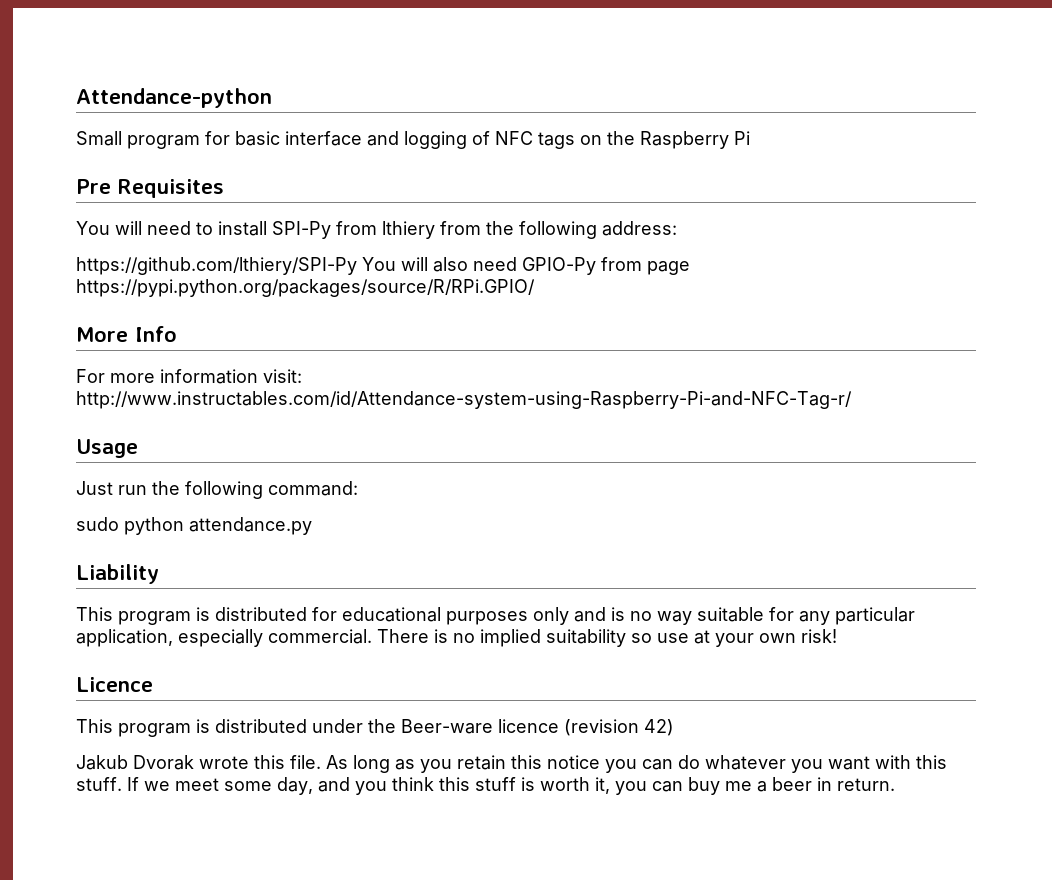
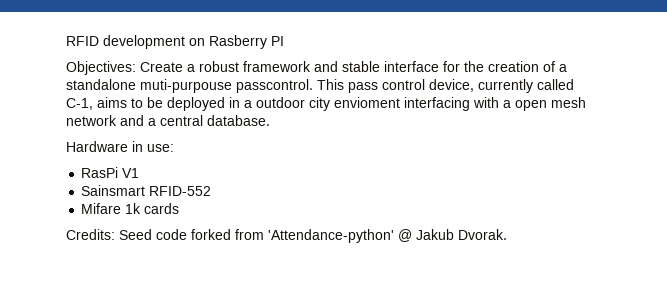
[76,88,272,108] [76,131,750,149] [76,179,224,198] [76,221,677,239] [76,257,690,275] [76,279,535,297] [76,326,177,342] [76,369,302,384] [76,391,852,409] [76,439,138,458] [76,481,358,499] [76,517,312,535] [76,564,159,584] [76,607,915,625] [76,629,837,647] [76,677,153,692] [76,719,674,737] [76,755,947,773] [76,777,895,795] Attendance-python // Small program for basic interface and logging of NFC tags on the Raspberry Pi // Pre Requisites // You will need to install SPI-Py from lthiery from the following address: // https://github.com/lthiery/SPI-Py You will also need GPIO-Py from page https://pypi.python.org/packages/source/R/RPi.GPIO/ // More Info // For more information visit: http://www.instructables.com/id/Attendance-system-using-Raspberry-Pi-and-NFC-Tag-r/ // Usage // Just run the following command: // sudo python attendance.py // Liability // This program is distributed for educational purposes only and is no way suitable for any particular application, especially commercial. There is no implied suitability so use at your own risk! // Licence // This program is distributed under the Beer-ware licence (revision 42) // Jakub Dvorak wrote this file. As long as you retain this notice you can do whatever you want with this stuff. If we meet some day, and you think this stuff is worth it, you can buy me a beer in return. -> [66,35,284,49] [66,61,567,75] [66,79,574,93] [66,97,586,111] [66,115,270,126] [66,141,174,152] [81,167,140,178] [81,185,212,196] [81,203,180,214] [66,229,507,243] RFID development on Rasberry PI // Objectives: Create a robust framework and stable interface for the creation of a standalone muti-purpouse passcontrol. This pass control device, currently called C-1, aims to be deployed in a outdoor city envioment interfacing with a open mesh network and a central database. // Hardware in use: // RasPi V1 // Sainsmart RFID-552 // Mifare 1k cards // Credits: Seed code forked from 'Attendance-python' @ Jakub Dvorak.

